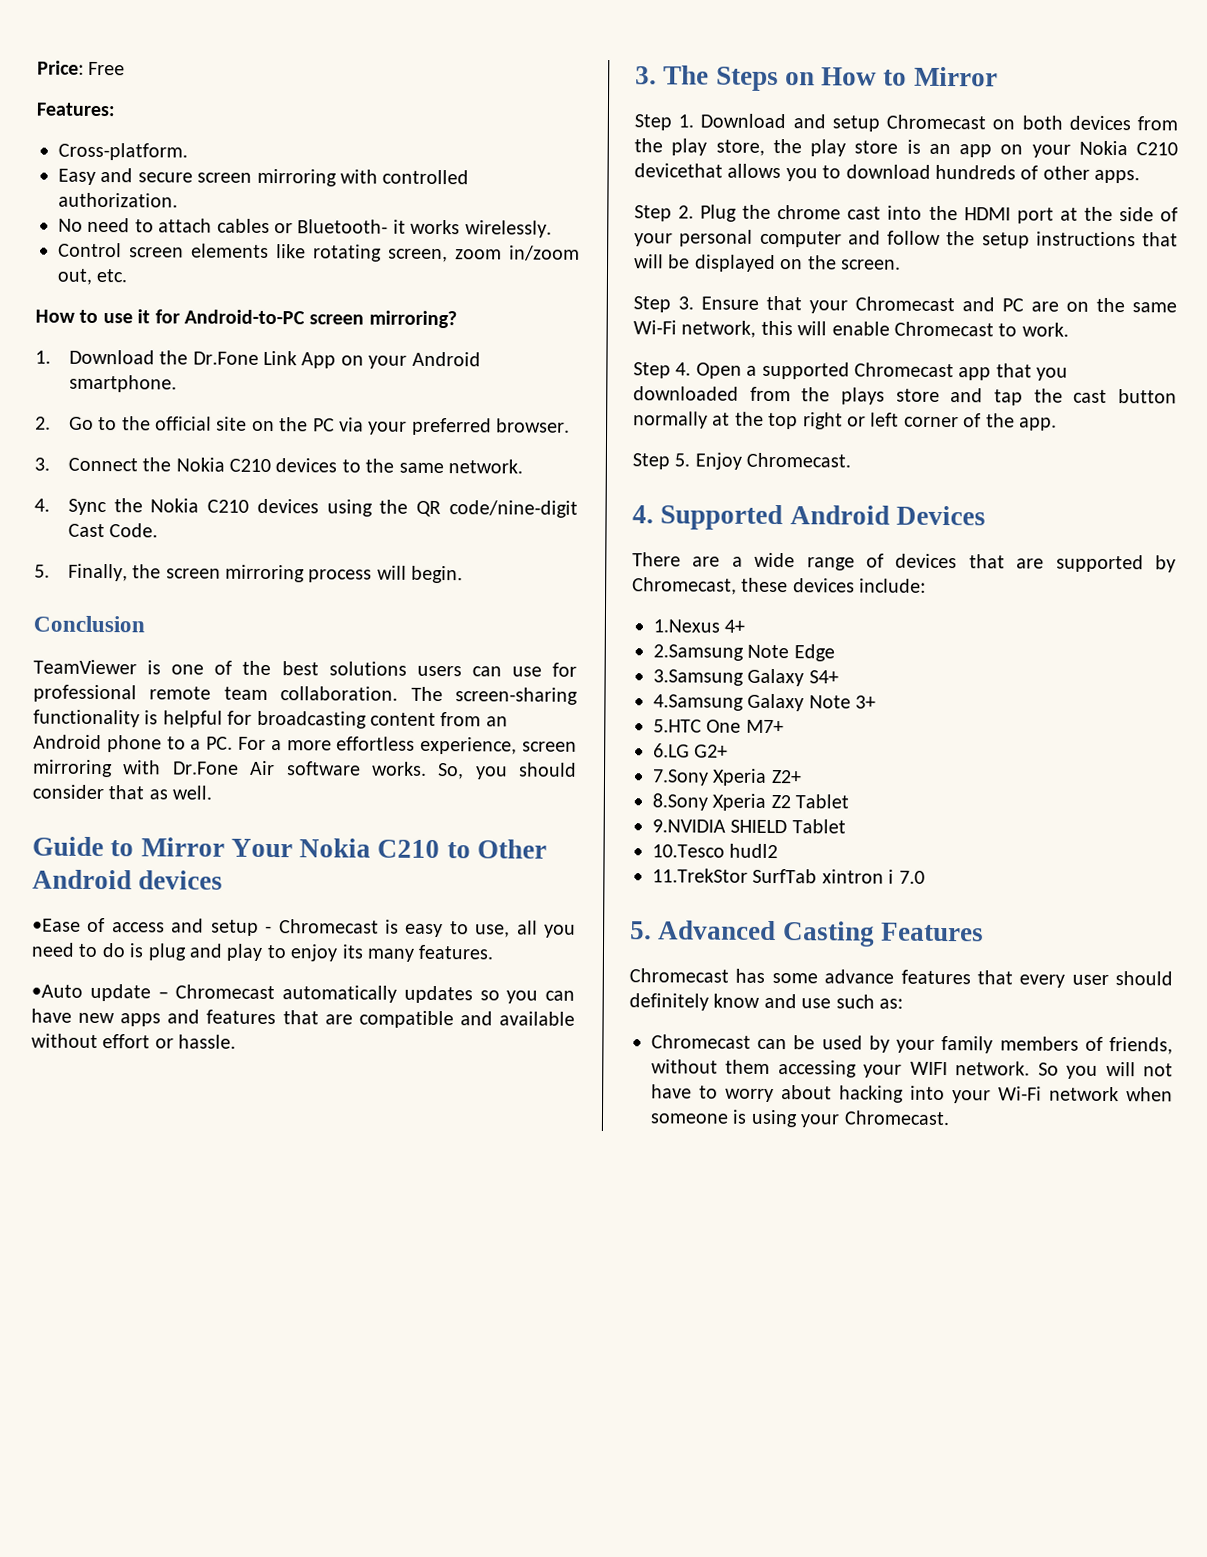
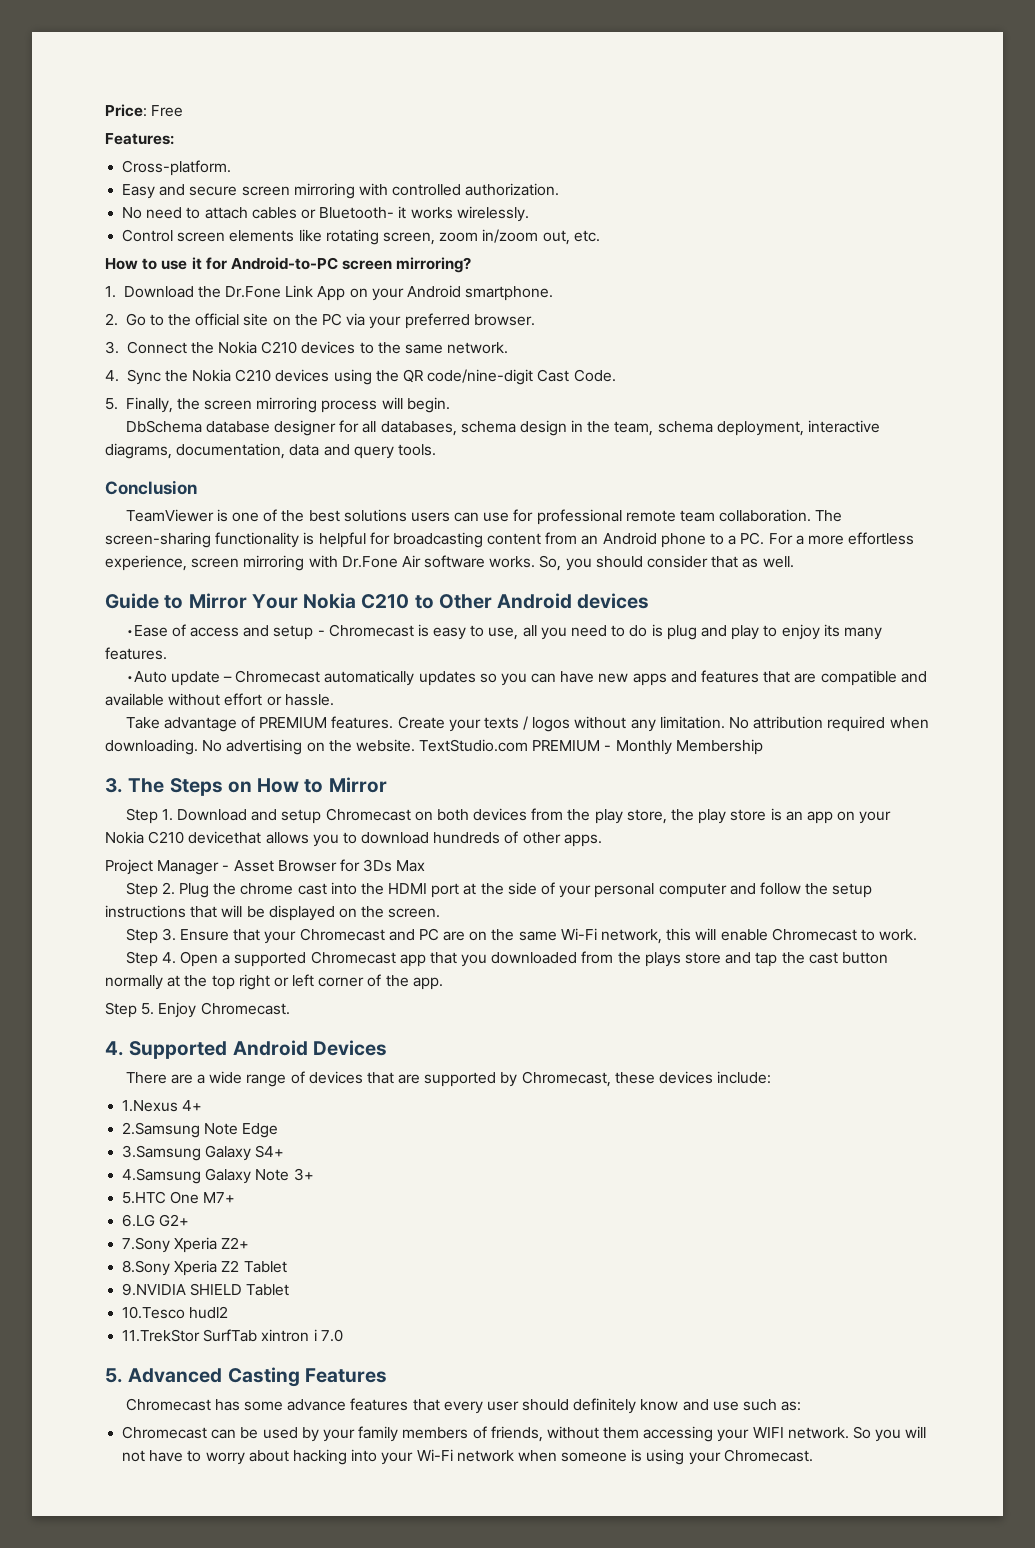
(464, 574) none -> [125,420,881,436] [105,443,436,459] // DbSchema database designer for all databases, schema design in the team, schema deployment, interactive diagrams, documentation, data and query tools.
(237, 1041) none -> [125,716,929,732] [105,739,763,755] // Take advantage of PREMIUM features. Create your texts / logos without any limitation. No attribution required when downloading. No advertising on the website. TextStudio.com PREMIUM - Monthly Membership
(1141, 176) none -> [105,859,426,875] // Project Manager - Asset Browser for 3Ds Max

